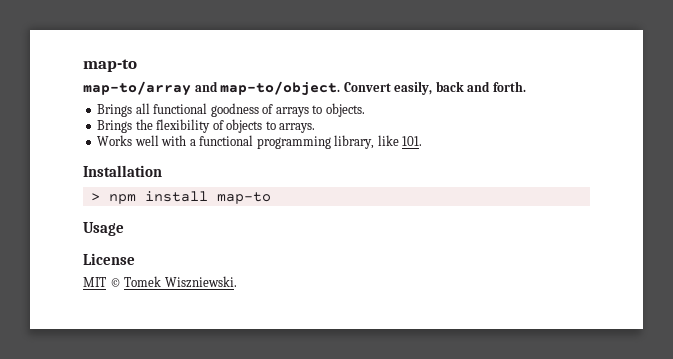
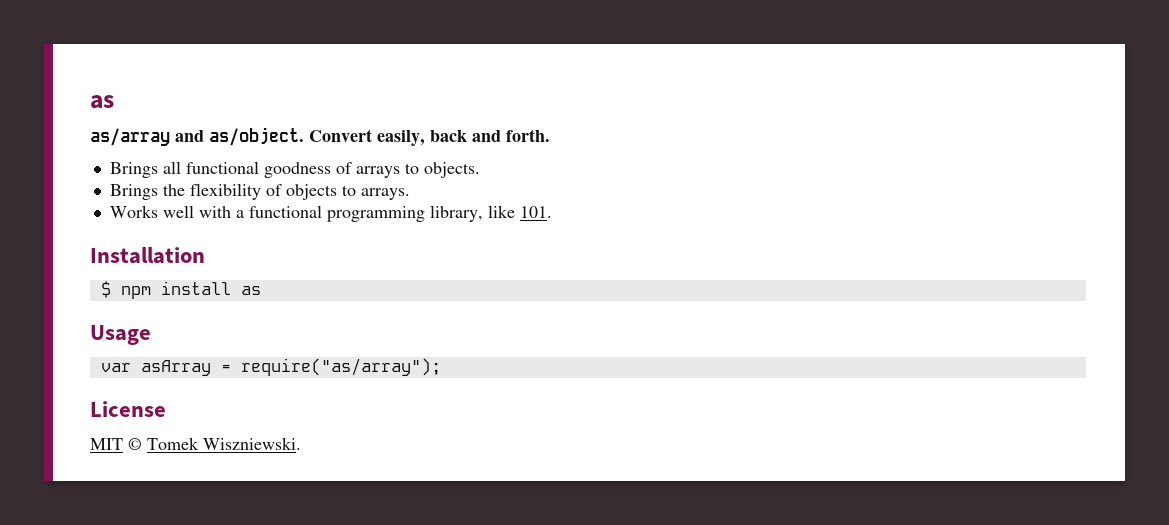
[83,59,137,72] [83,81,341,96] map-to // map-to/array and map-to/object. -> [90,95,114,109] [90,127,304,146] as // as/array and as/object.
[90,193,100,201] > -> [100,281,111,298] $
[216,192,271,204] map-to -> [240,286,261,295] as
(124, 229) none -> [100,358,441,376] // var asArray = require("as/array");

